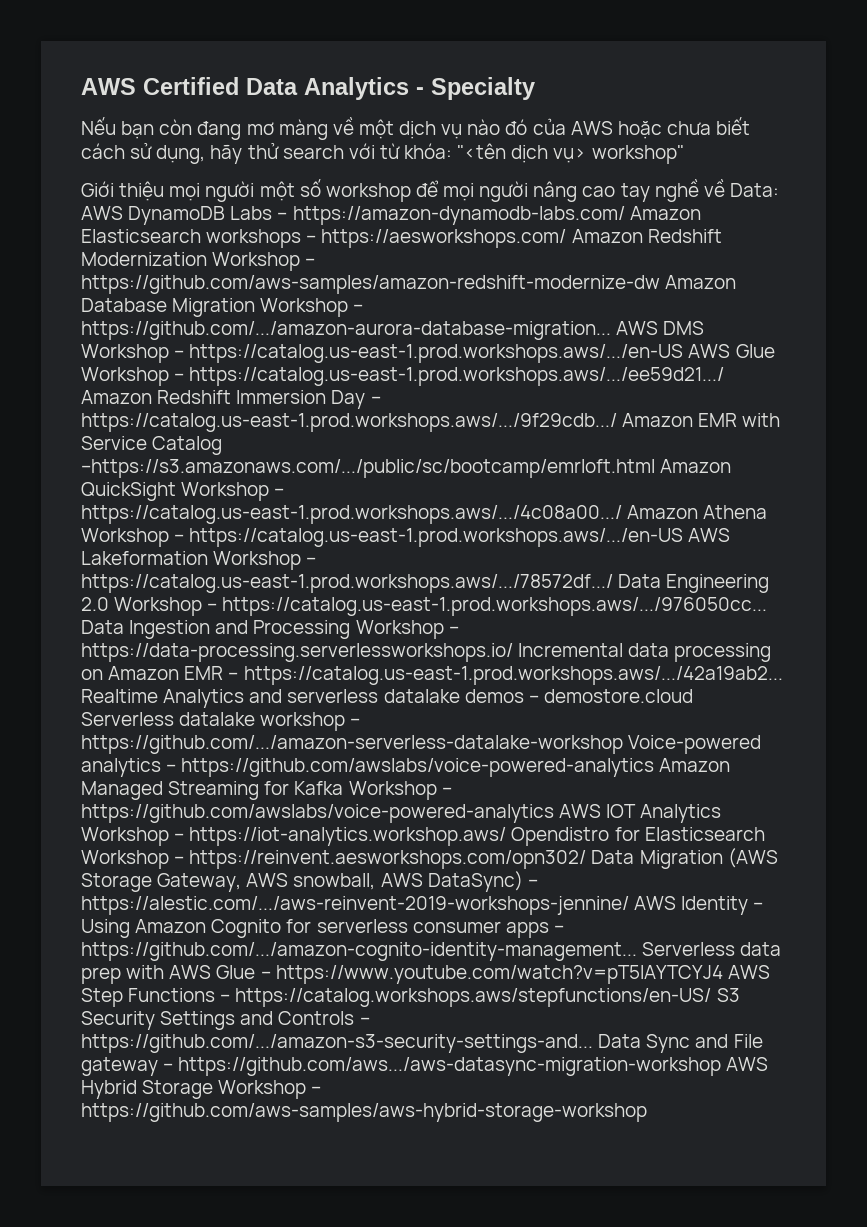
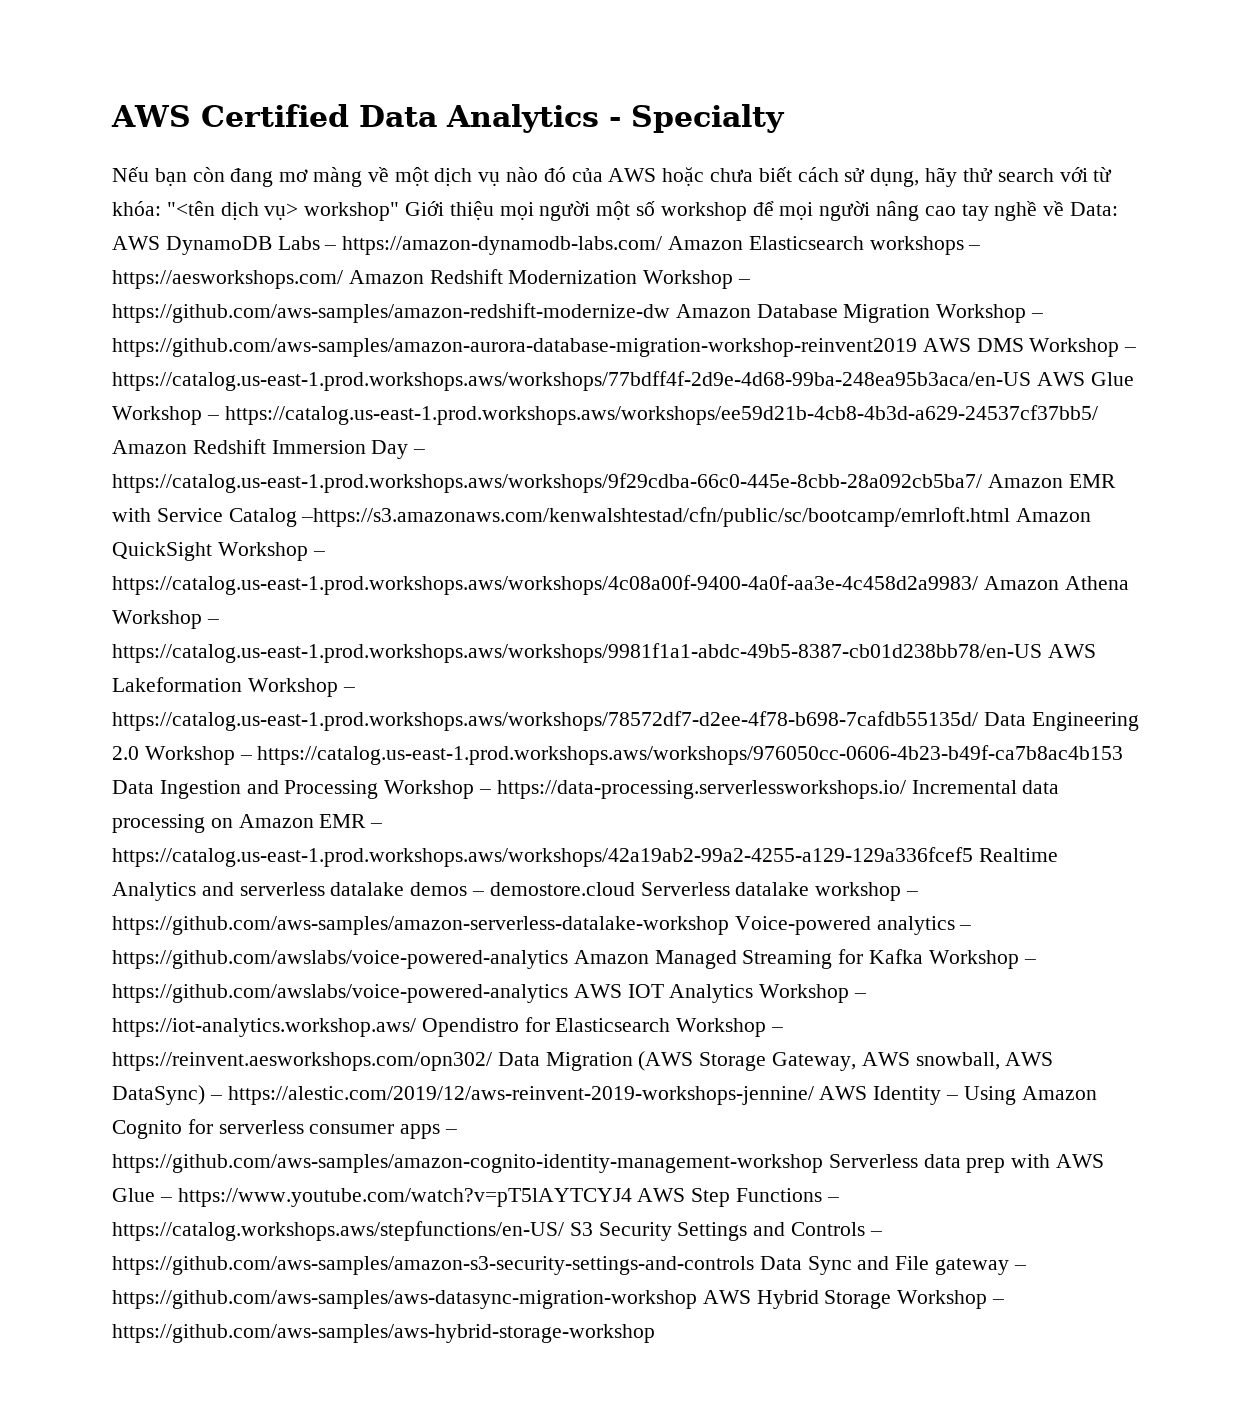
(684, 154) // -> (400, 211) none
[81,321,611,340] https://github.com/.../amazon-aurora-database-migration... -> [112,338,917,357] https://github.com/aws-samples/amazon-aurora-database-migration-workshop-reinvent2019
[189,344,684,363] https://catalog.us-east-1.prod.workshops.aws/.../en-US -> [112,371,1031,391] https://catalog.us-east-1.prod.workshops.aws/workshops/77bdff4f-2d9e-4d68-99ba-248ea95b3aca/en-US
[189,367,725,386] https://catalog.us-east-1.prod.workshops.aws/.../ee59d21.../ -> [224,405,1098,425] https://catalog.us-east-1.prod.workshops.aws/workshops/ee59d21b-4cb8-4b3d-a629-24537cf37bb5/
[81,413,617,432] https://catalog.us-east-1.prod.workshops.aws/.../9f29cdb.../ -> [112,473,982,493] https://catalog.us-east-1.prod.workshops.aws/workshops/9f29cdba-66c0-445e-8cbb-28a092cb5ba7/
[81,459,655,478] –https://s3.amazonaws.com/.../public/sc/bootcamp/emrloft.html -> [301,507,1011,527] –https://s3.amazonaws.com/kenwalshtestad/cfn/public/sc/bootcamp/emrloft.html
[81,505,622,524] https://catalog.us-east-1.prod.workshops.aws/.../4c08a00.../ -> [112,575,978,595] https://catalog.us-east-1.prod.workshops.aws/workshops/4c08a00f-9400-4a0f-aa3e-4c458d2a9983/
[189,528,684,547] https://catalog.us-east-1.prod.workshops.aws/.../en-US -> [112,643,1042,663] https://catalog.us-east-1.prod.workshops.aws/workshops/9981f1a1-abdc-49b5-8387-cb01d238bb78/en-US
[81,574,613,593] https://catalog.us-east-1.prod.workshops.aws/.../78572df.../ -> [112,711,978,731] https://catalog.us-east-1.prod.workshops.aws/workshops/78572df7-d2ee-4f78-b698-7cafdb55135d/
[222,597,768,616] https://catalog.us-east-1.prod.workshops.aws/.../976050cc... -> [257,745,1124,765] https://catalog.us-east-1.prod.workshops.aws/workshops/976050cc-0606-4b23-b49f-ca7b8ac4b153
[243,666,783,685] https://catalog.us-east-1.prod.workshops.aws/.../42a19ab2... -> [112,847,973,867] https://catalog.us-east-1.prod.workshops.aws/workshops/42a19ab2-99a2-4255-a129-129a336fcef5
[81,735,623,754] https://github.com/.../amazon-serverless-datalake-workshop -> [112,916,729,935] https://github.com/aws-samples/amazon-serverless-datalake-workshop
[81,896,629,915] https://alestic.com/.../aws-reinvent-2019-workshops-jennine/ -> [227,1086,814,1105] https://alestic.com/2019/12/aws-reinvent-2019-workshops-jennine/
[81,942,637,961] https://github.com/.../amazon-cognito-identity-management... -> [112,1154,823,1173] https://github.com/aws-samples/amazon-cognito-identity-management-workshop
[81,1034,593,1053] https://github.com/.../amazon-s3-security-settings-and... -> [112,1256,754,1275] https://github.com/aws-samples/amazon-s3-security-settings-and-controls
[178,1057,722,1076] https://github.com/aws.../aws-datasync-migration-workshop -> [112,1290,697,1309] https://github.com/aws-samples/aws-datasync-migration-workshop

